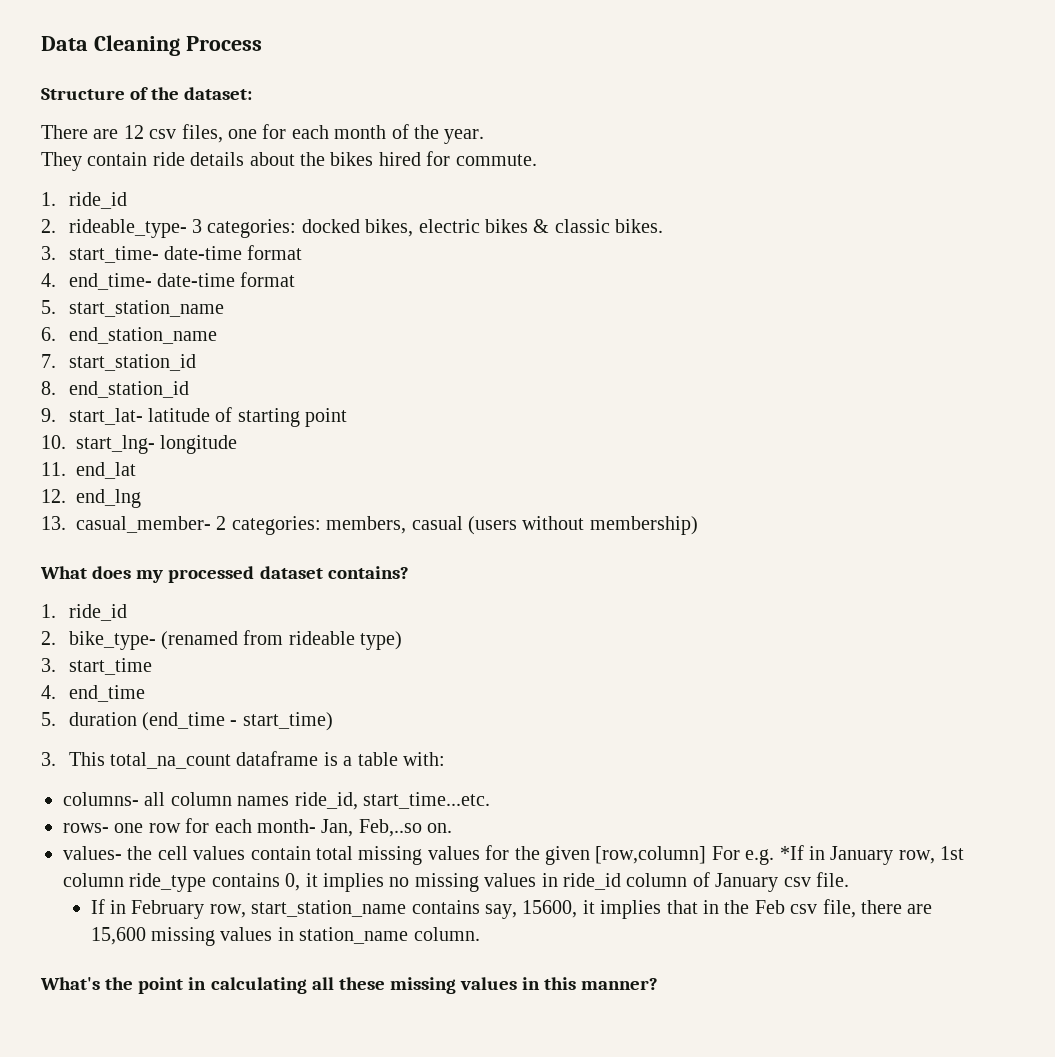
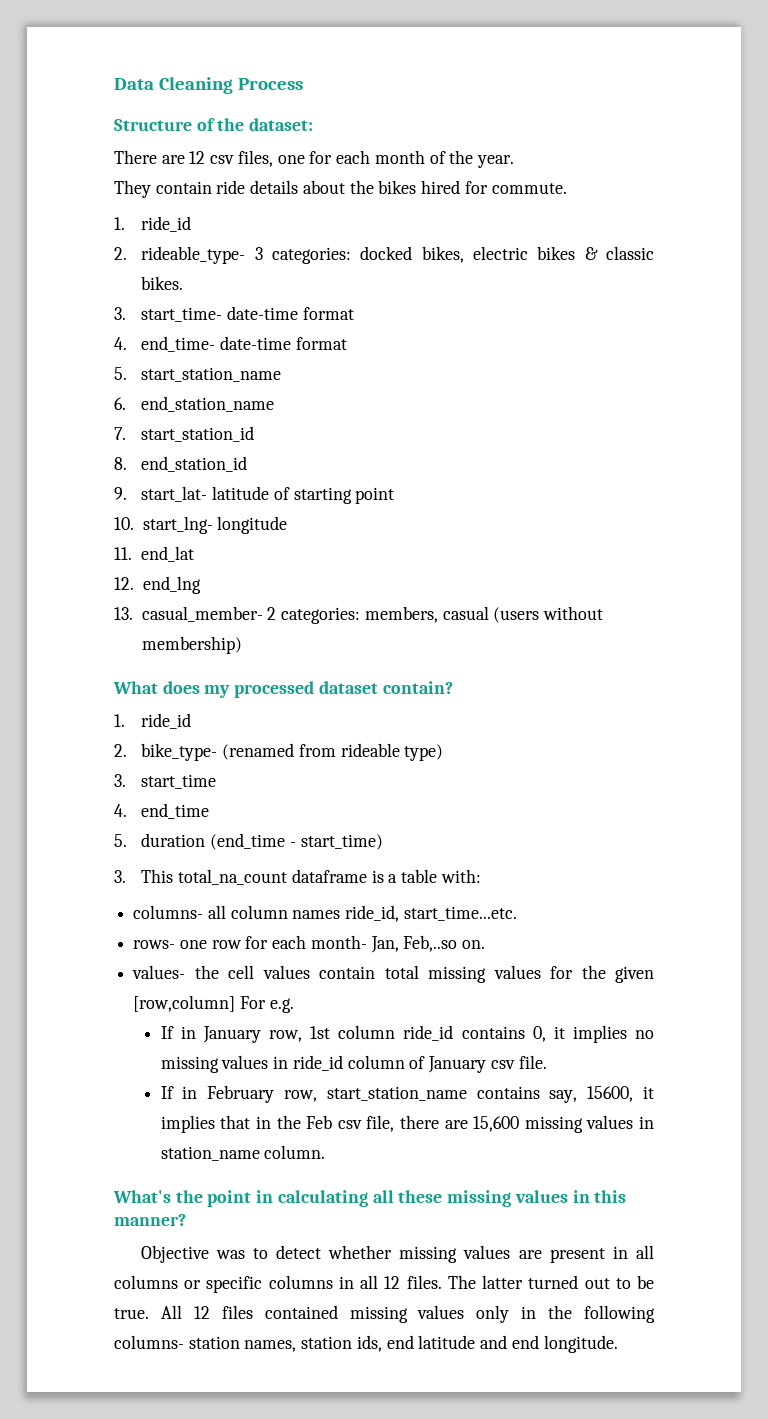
[327,566,409,579] contains? -> [382,681,453,694] contain?
[779,845,804,860] *If -> [160,1026,174,1039] // If
[129,873,207,892] ride_type -> [403,1025,454,1041] ride_id
(659, 984) none -> [140,1245,654,1263] [114,1275,654,1293] [114,1305,655,1323] [114,1335,618,1353] // Objective was to detect whether missing values are present in all columns or specific columns in all 12 files. The latter turned out to be true. All 12 files contained missing values only in the following columns- station names, station ids, end latitude and end longitude.

